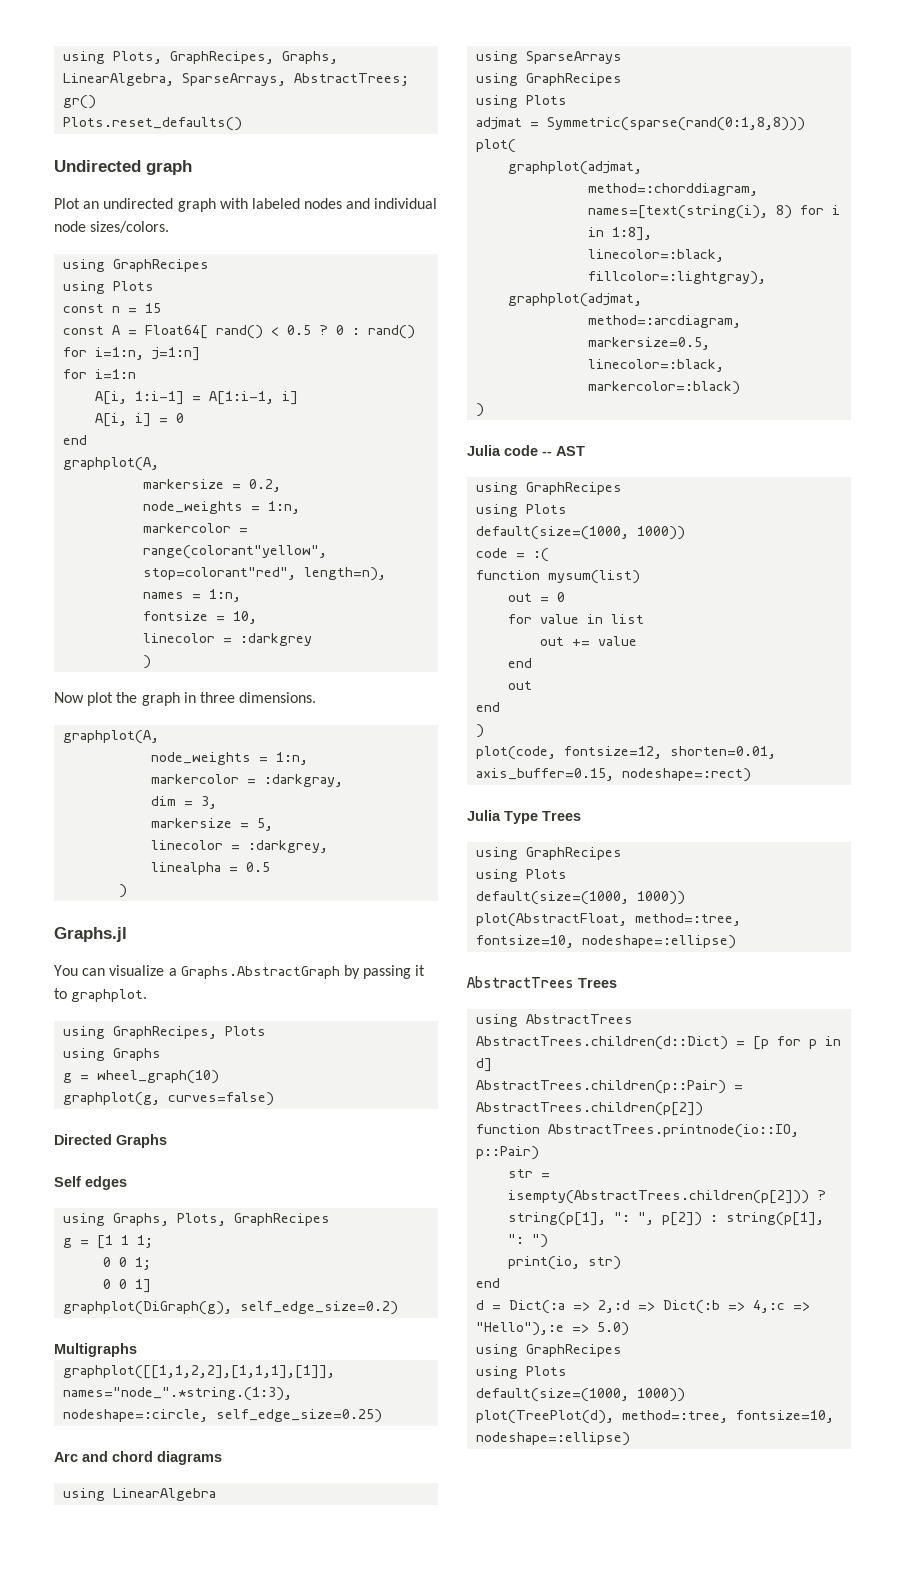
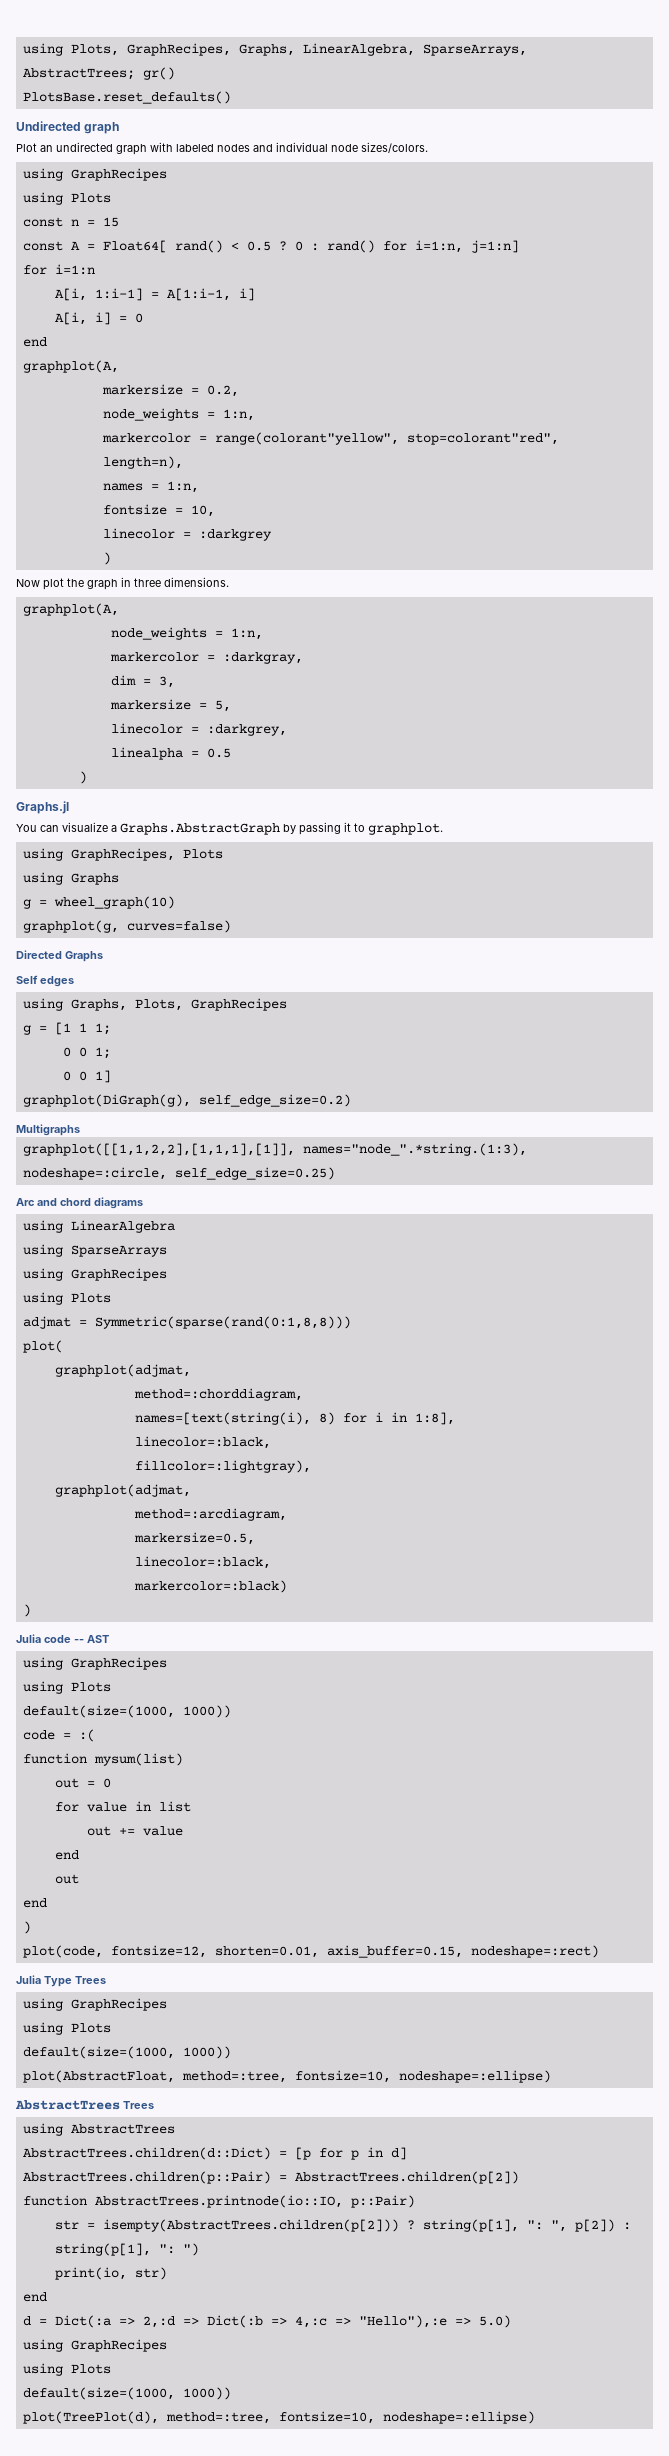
[63,117,243,131] Plots.reset_defaults() -> [22,91,231,104] PlotsBase.reset_defaults()

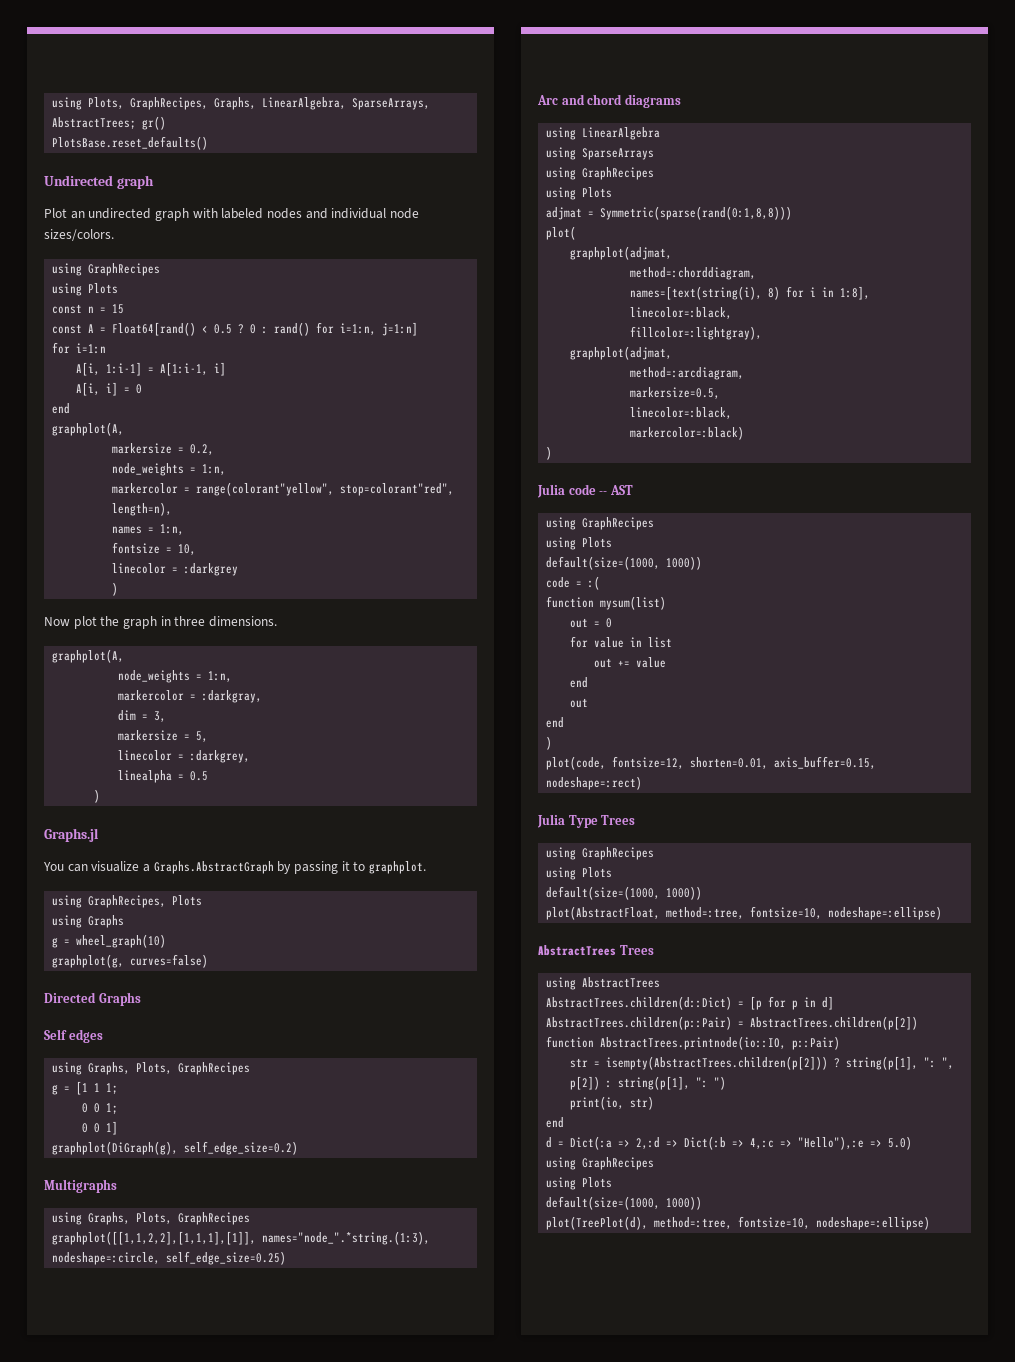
[102,240,223,253] Float64[ rand() -> [112,322,197,336] Float64[rand()
(80, 1130) none -> [52,1212,251,1225] // using Graphs, Plots, GraphRecipes

